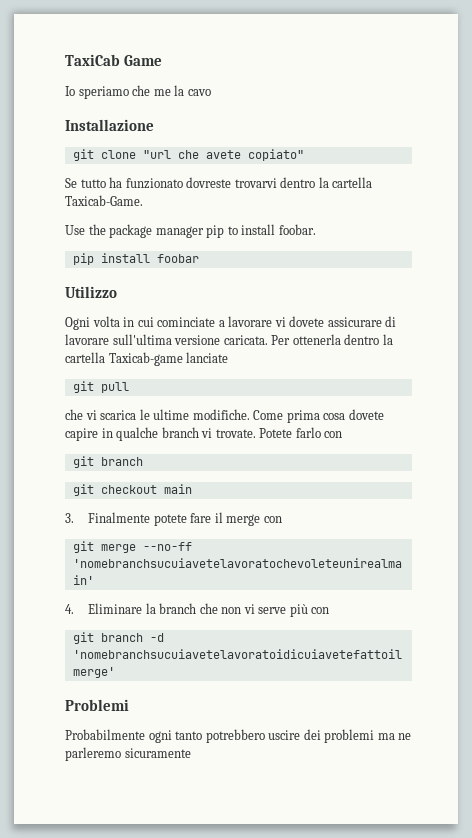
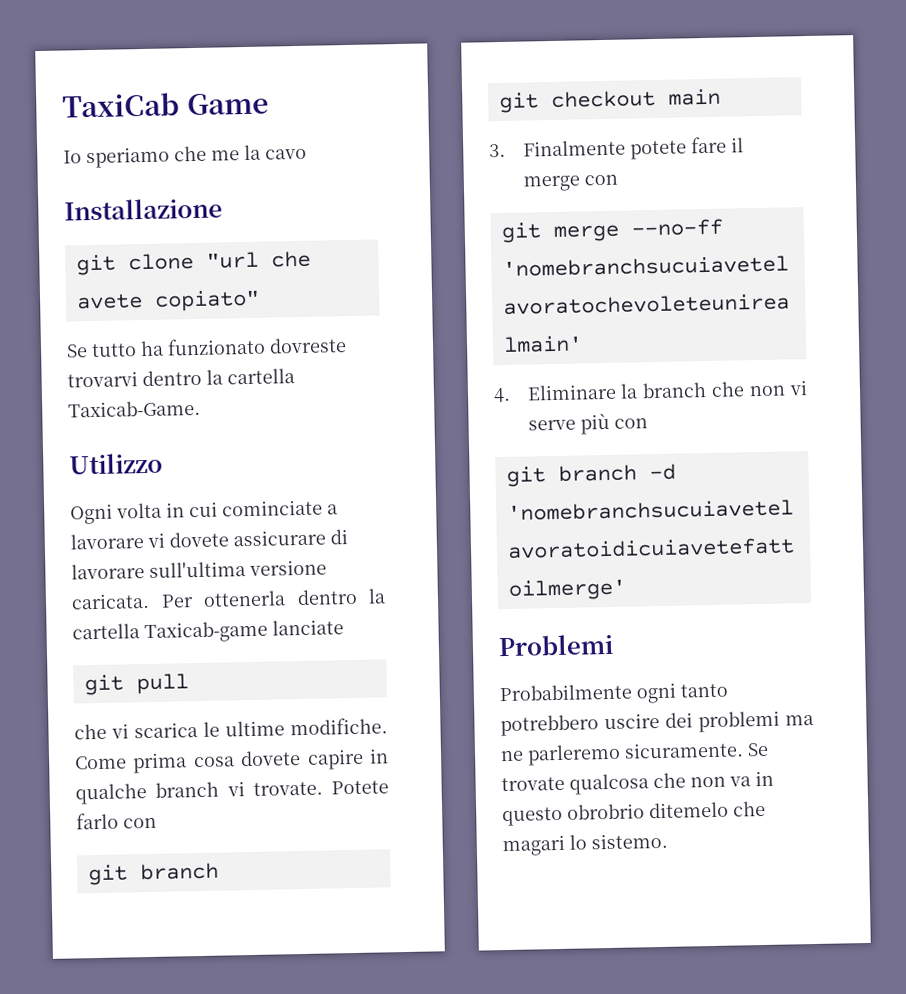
[65,224,316,238] [72,253,199,265] // Use the package manager pip to install foobar. // pip install foobar -> (201, 408) none
[124,748,191,758] sicuramente -> [624,741,769,759] [501,770,774,795] [502,800,766,827] [502,832,668,857] sicuramente. Se trovate qualcosa che non va in questo obrobrio ditemelo che magari lo sistemo.

